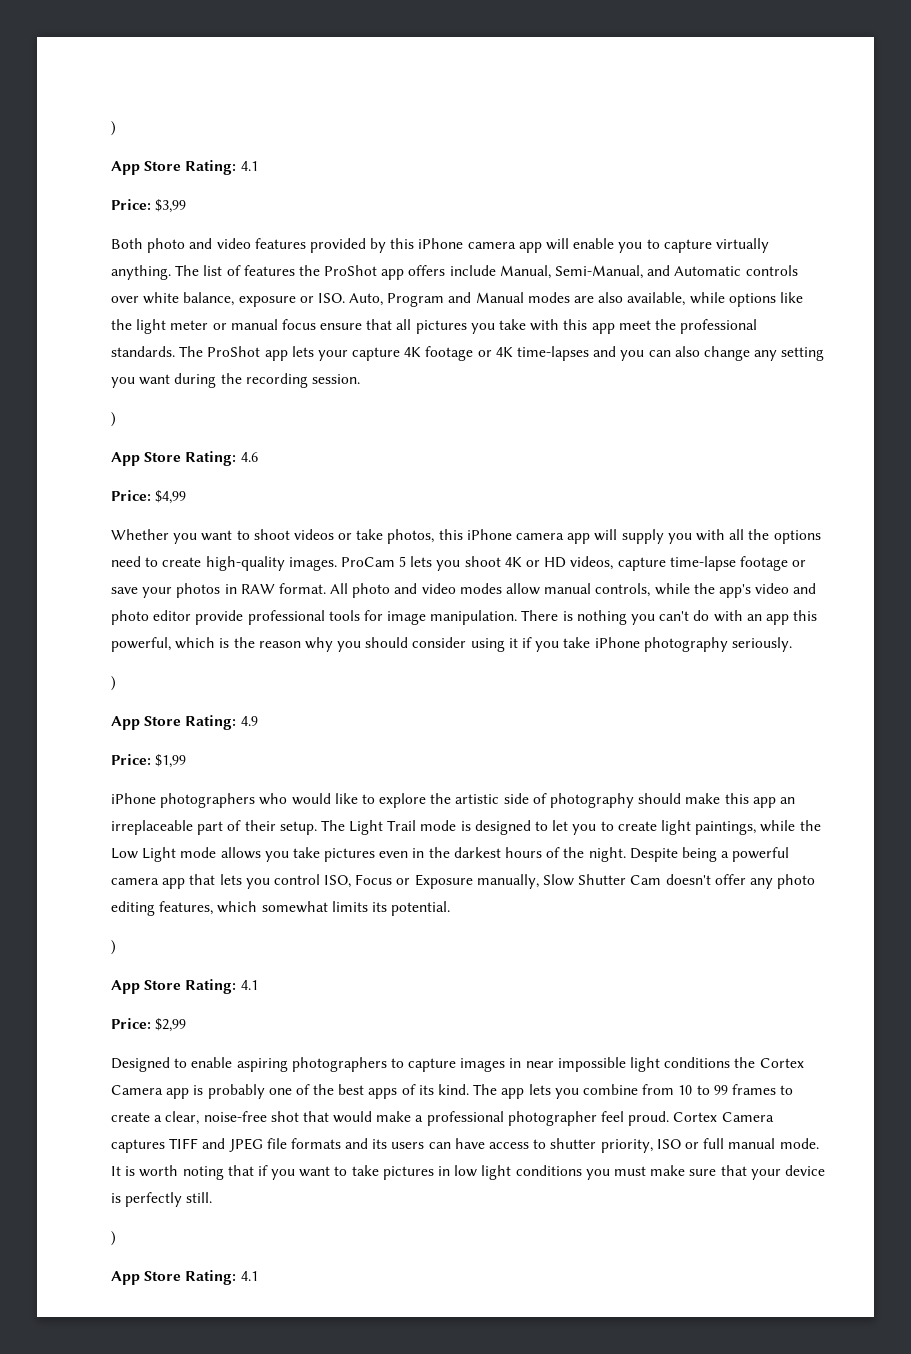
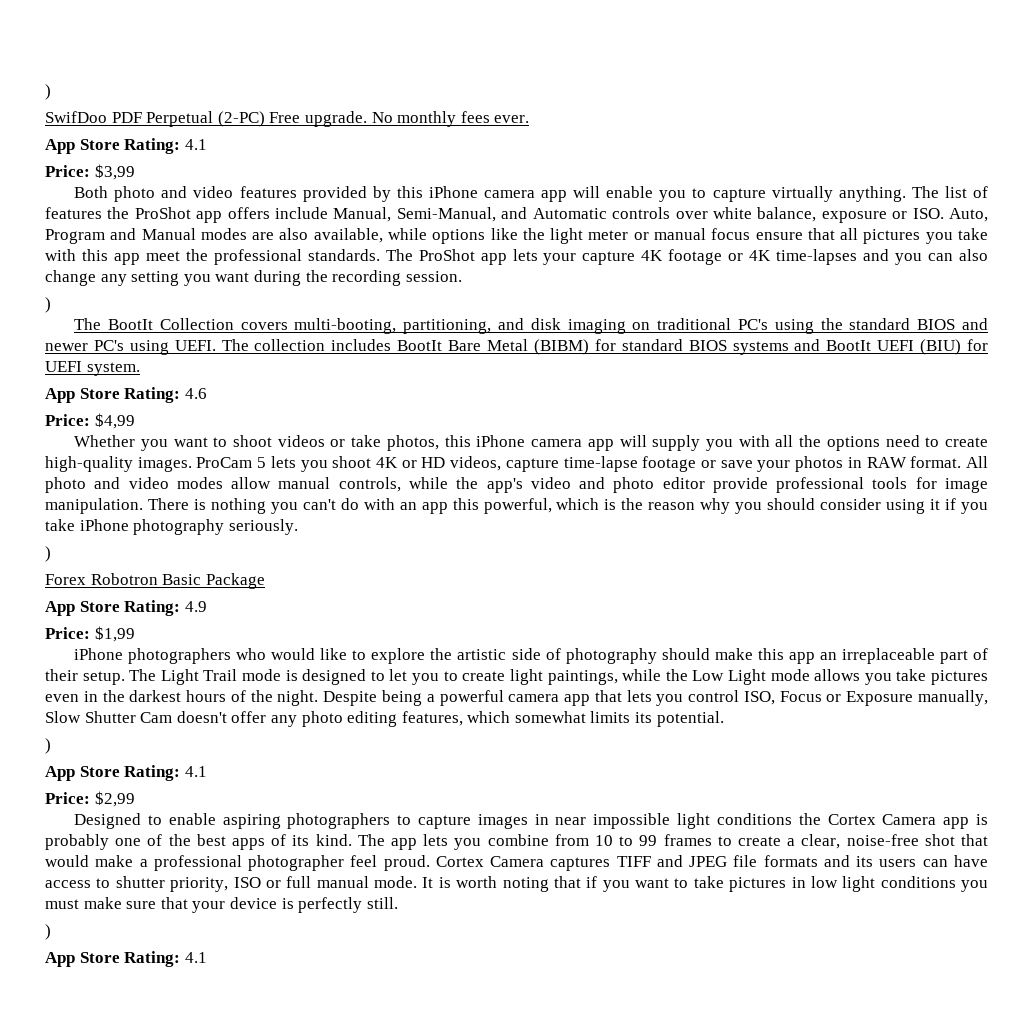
[111,121,116,136] ) -> [45,84,51,100] [45,111,530,127] ) // SwifDoo PDF Perpetual (2-PC) Free upgrade. No monthly fees ever.
(116, 419) none -> [74,318,988,334] [45,339,989,355] [45,361,140,376] // The BootIt Collection covers multi-booting, partitioning, and disk imaging on traditional PC's using the standard BIOS and newer PC's using UEFI. The collection includes BootIt Bare Metal (BIBM) for standard BIOS systems and BootIt UEFI (BIU) for UEFI system.
(116, 683) none -> [45,573,265,589] // Forex Robotron Basic Package

